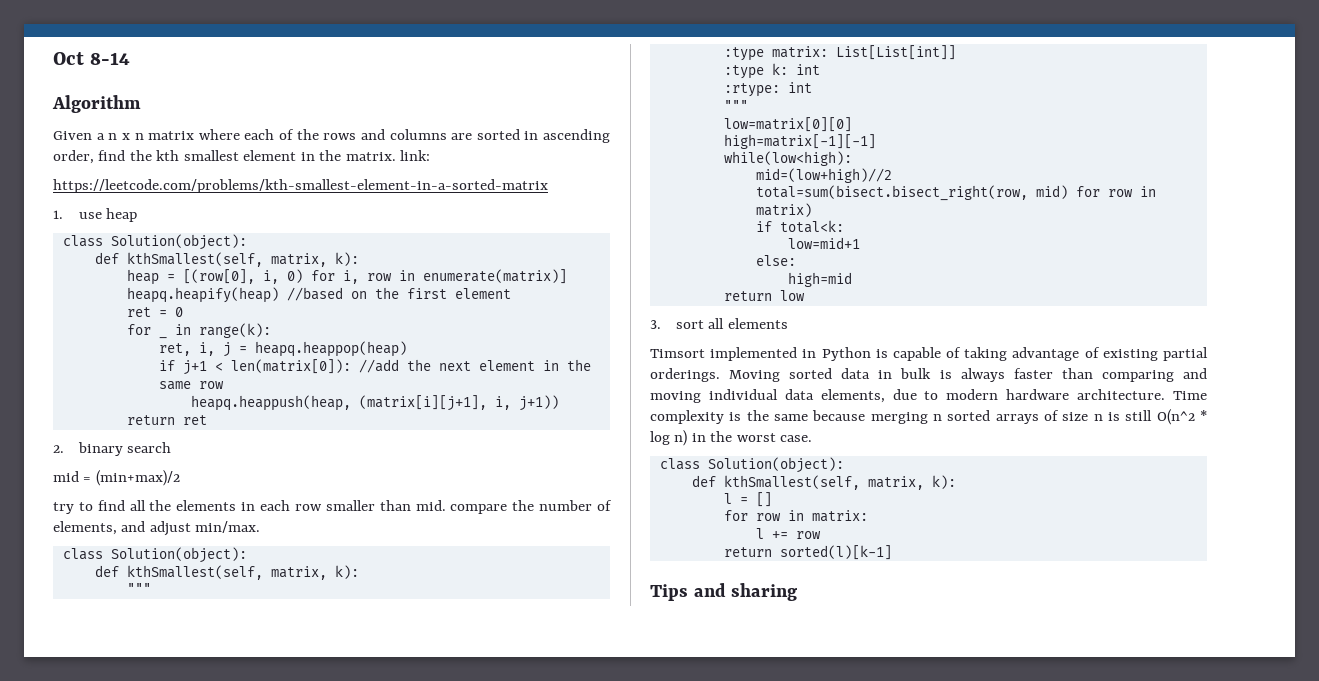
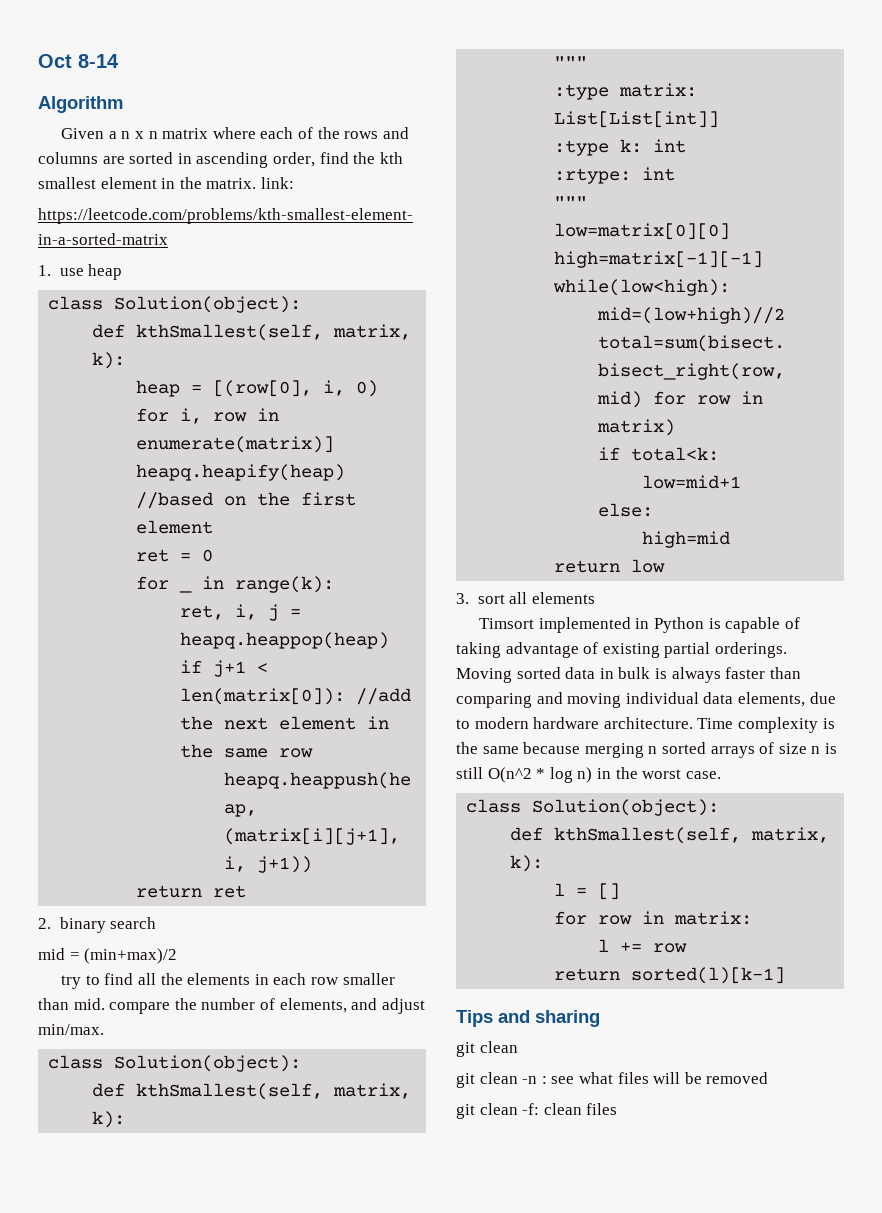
(798, 592) none -> [456,1041,518,1057] [456,1072,769,1088] [456,1103,618,1119] // git clean // git clean -n : see what files will be removed // git clean -f: clean files

